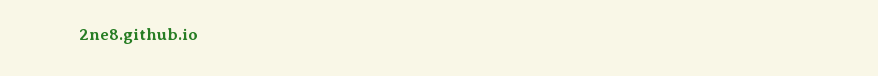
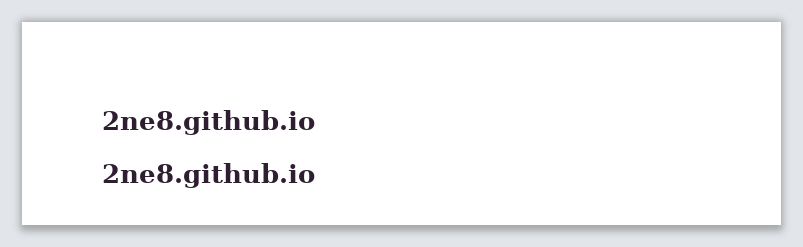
[79,28,198,44] 2ne8.github.io -> [102,110,315,135] [102,163,315,188] 2ne8.github.io // 2ne8.github.io

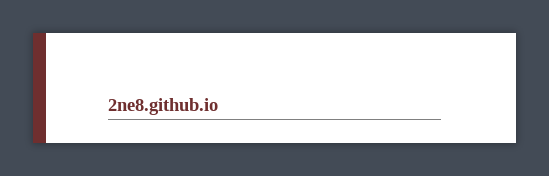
[102,110,315,135] [102,163,315,188] 2ne8.github.io // 2ne8.github.io -> [108,98,218,115] 2ne8.github.io

